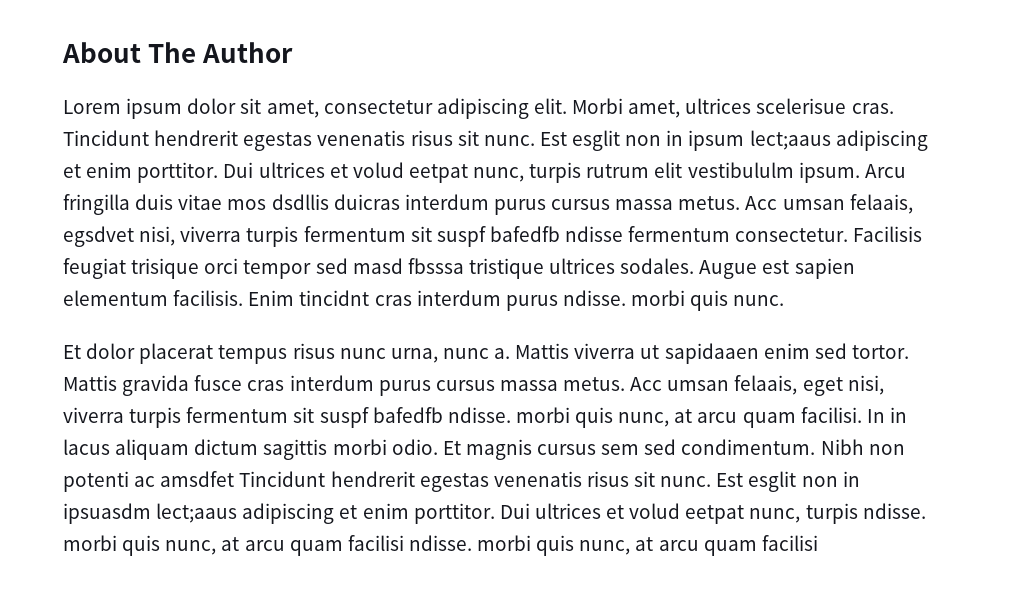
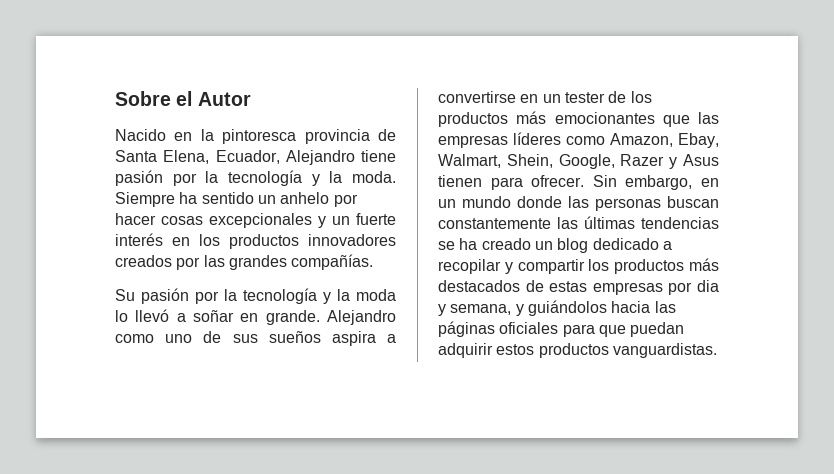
[62,42,294,63] [63,98,894,119] [63,130,928,151] [63,162,906,183] [63,194,913,215] [63,226,923,247] [63,258,855,279] [63,290,785,311] [63,343,909,364] [63,375,884,396] [63,407,907,428] [63,439,905,460] [63,471,860,492] [63,503,926,524] [63,535,818,556] About The Author // Lorem ipsum dolor sit amet, consectetur adipiscing elit. Morbi amet, ultrices scelerisue cras. Tincidunt hendrerit egestas venenatis risus sit nunc. Est esglit non in ipsum lect;aaus adipiscing et enim porttitor. Dui ultrices et volud eetpat nunc, turpis rutrum elit vestibululm ipsum. Arcu fringilla duis vitae mos dsdllis duicras interdum purus cursus massa metus. Acc umsan felaais, egsdvet nisi, viverra turpis fermentum sit suspf bafedfb ndisse fermentum consectetur. Facilisis feugiat trisique orci tempor sed masd fbsssa tristique ultrices sodales. Augue est sapien elementum facilisis. Enim tincidnt cras interdum purus ndisse. morbi quis nunc. // Et dolor placerat tempus risus nunc urna, nunc a. Mattis viverra ut sapidaaen enim sed tortor. Mattis gravida fusce cras interdum purus cursus massa metus. Acc umsan felaais, eget nisi, viverra turpis fermentum sit suspf bafedfb ndisse. morbi quis nunc, at arcu quam facilisi. In in lacus aliquam dictum sagittis morbi odio. Et magnis cursus sem sed condimentum. Nibh non potenti ac amsdfet Tincidunt hendrerit egestas venenatis risus sit nunc. Est esglit non in ipsuasdm lect;aaus adipiscing et enim porttitor. Dui ultrices et volud eetpat nunc, turpis ndisse. morbi quis nunc, at arcu quam facilisi ndisse. morbi quis nunc, at arcu quam facilisi -> [115,91,251,106] [115,129,397,144] [115,150,396,165] [115,170,396,186] [115,192,358,207] [115,213,396,228] [115,233,396,249] [115,254,374,270] [115,288,396,304] [115,309,396,325] [115,331,396,346] [438,91,652,103] [438,111,719,127] [438,132,719,148] [438,154,719,169] [438,175,719,190] [438,196,719,211] [438,216,719,229] [438,238,672,253] [438,258,719,274] [438,280,719,295] [438,300,676,316] [438,321,685,337] [438,343,717,358] Sobre el Autor // Nacido en la pintoresca provincia de Santa Elena, Ecuador, Alejandro tiene pasión por la tecnología y la moda. Siempre ha sentido un anhelo por hacer cosas excepcionales y un fuerte interés en los productos innovadores creados por las grandes compañías. // Su pasión por la tecnología y la moda lo llevó a soñar en grande. Alejandro como uno de sus sueños aspira a convertirse en un tester de los productos más emocionantes que las empresas líderes como Amazon, Ebay, Walmart, Shein, Google, Razer y Asus tienen para ofrecer. Sin embargo, en un mundo donde las personas buscan constantemente las últimas tendencias se ha creado un blog dedicado a recopilar y compartir los productos más destacados de estas empresas por dia y semana, y guiándolos hacia las páginas oficiales para que puedan adquirir estos productos vanguardistas.

